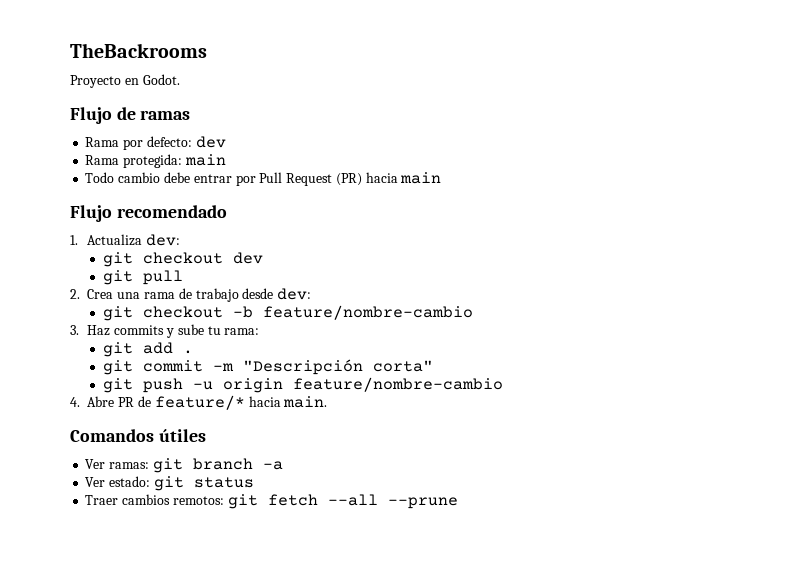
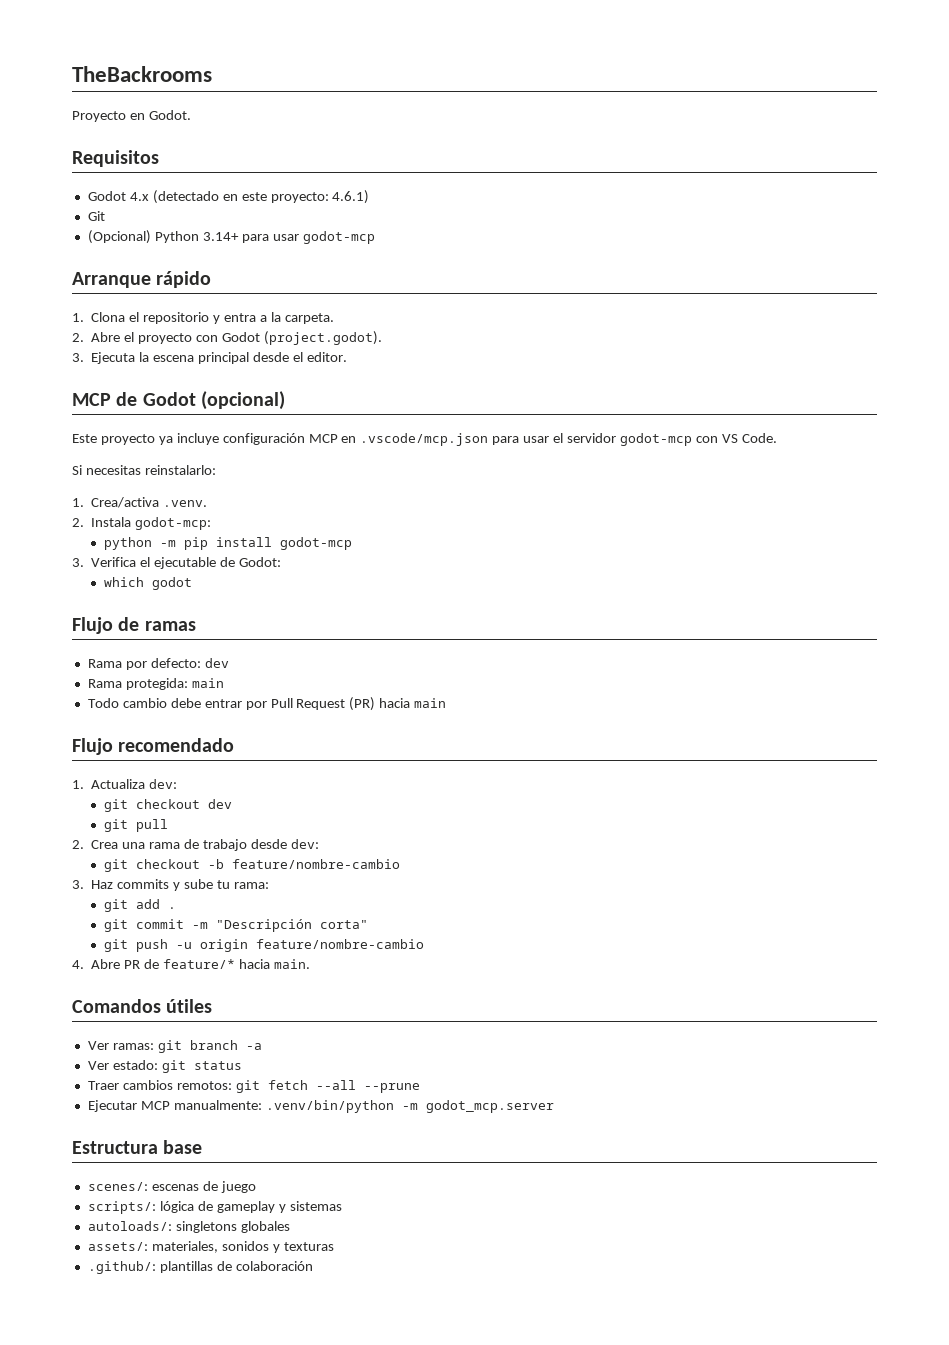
(180, 79) none -> [72,150,159,167] [87,190,370,204] [87,211,105,221] [87,230,375,244] [72,271,212,288] [72,312,334,324] [72,331,382,345] [72,352,347,364] [72,391,285,410] [72,433,777,446] [72,465,216,475] [72,497,208,508] [72,517,212,530] [103,537,352,550] [72,557,281,569] [103,577,192,590] // Requisitos // Godot 4.x (detectado en este proyecto: 4.6.1) // Git // (Opcional) Python 3.14+ para usar godot-mcp // Arranque rápido // 1. Clona el repositorio y entra a la carpeta. // 2. Abre el proyecto con Godot (project.godot). // 3. Ejecuta la escena principal desde el editor. // MCP de Godot (opcional) // Este proyecto ya incluye configuración MCP en .vscode/mcp.json para usar el servidor godot-mcp con VS Code. // Si necesitas reinstalarlo: // 1. Crea/activa .venv. // 2. Instala godot-mcp: // python -m pip install godot-mcp // 3. Verifica el ejecutable de Godot: // which godot
(458, 503) none -> [87,1100,554,1113] [72,1140,203,1154] [87,1181,256,1193] [87,1201,342,1214] [87,1221,290,1233] [87,1241,334,1253] [87,1261,313,1274] // Ejecutar MCP manualmente: .venv/bin/python -m godot_mcp.server // Estructura base // scenes/: escenas de juego // scripts/: lógica de gameplay y sistemas // autoloads/: singletons globales // assets/: materiales, sonidos y texturas // .github/: plantillas de colaboración

